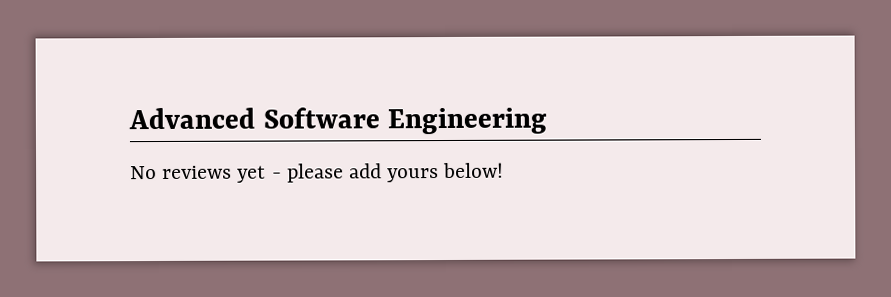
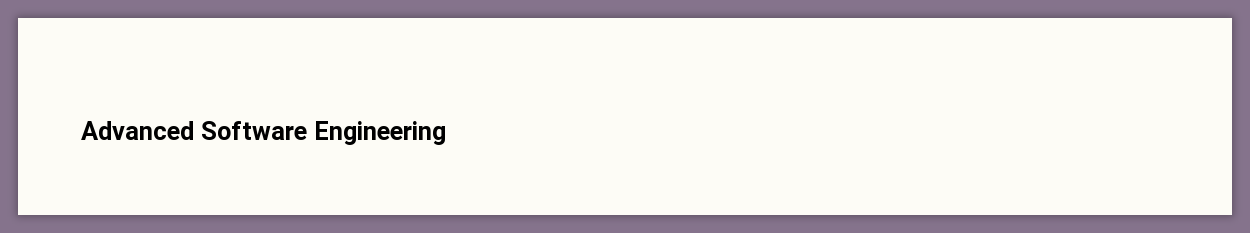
[130,162,505,183] // No reviews yet - please add yours below! -> (446, 133) none

